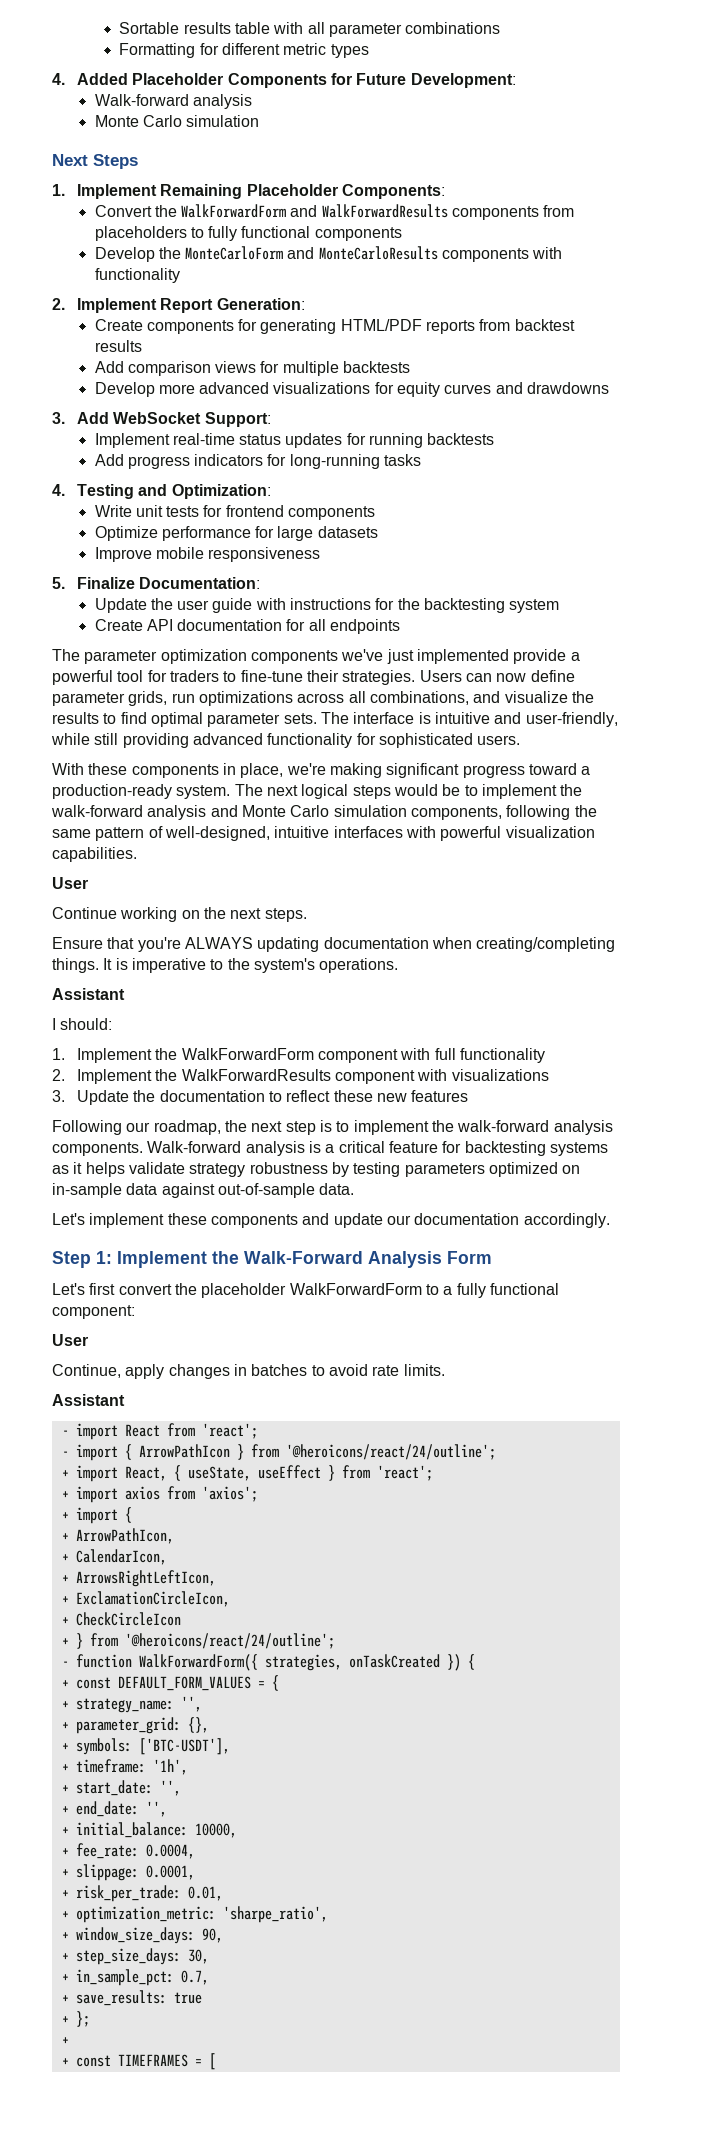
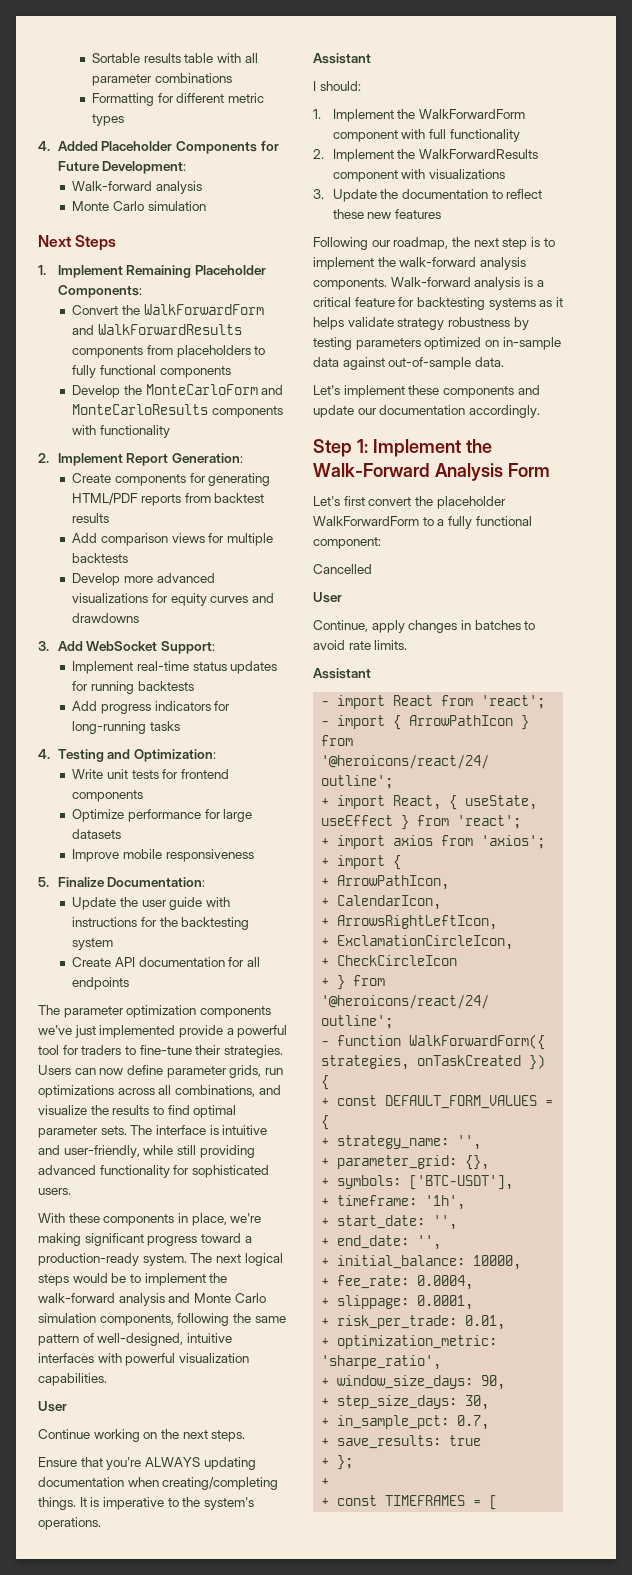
(135, 1312) none -> [313,564,372,574] // Cancelled

